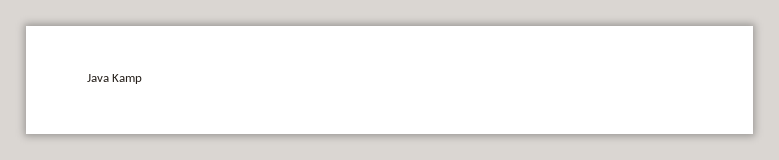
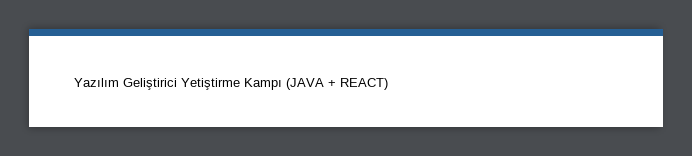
[87,74,143,84] Java Kamp -> [74,78,388,90] Yazılım Geliştirici Yetiştirme Kampı (JAVA + REACT)

